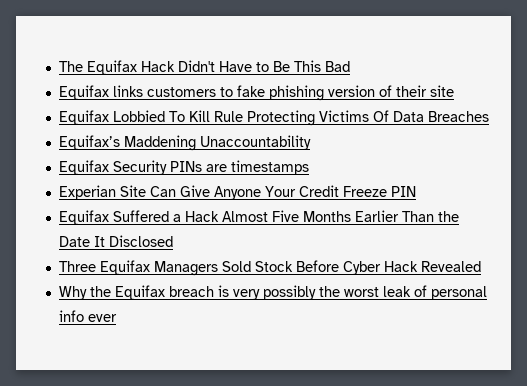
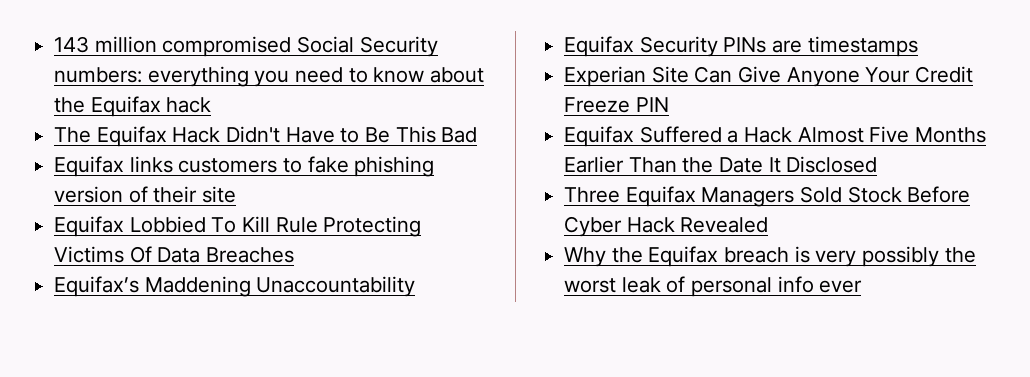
(58, 66) none -> [54,36,438,57] [54,66,485,87] [54,96,212,117] 143 million compromised Social Security numbers: everything you need to know about the Equifax hack //

